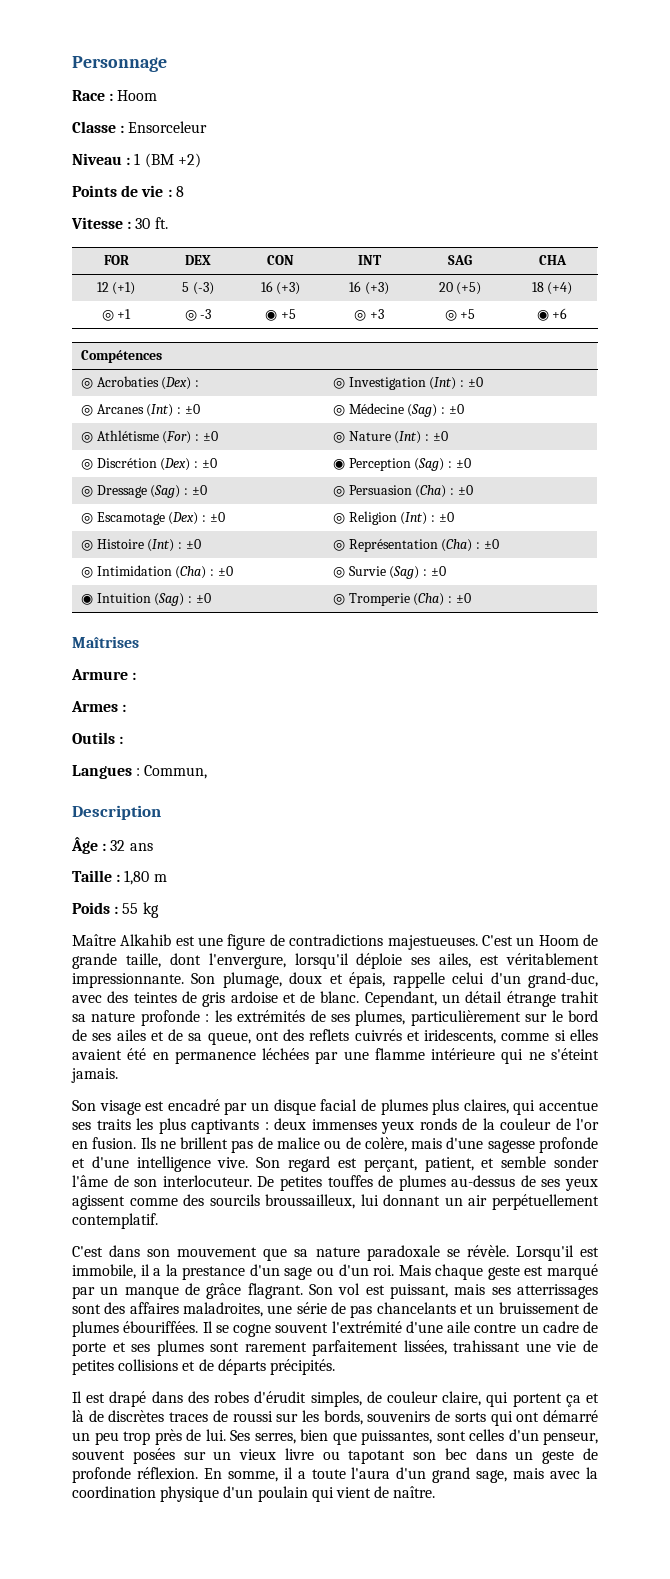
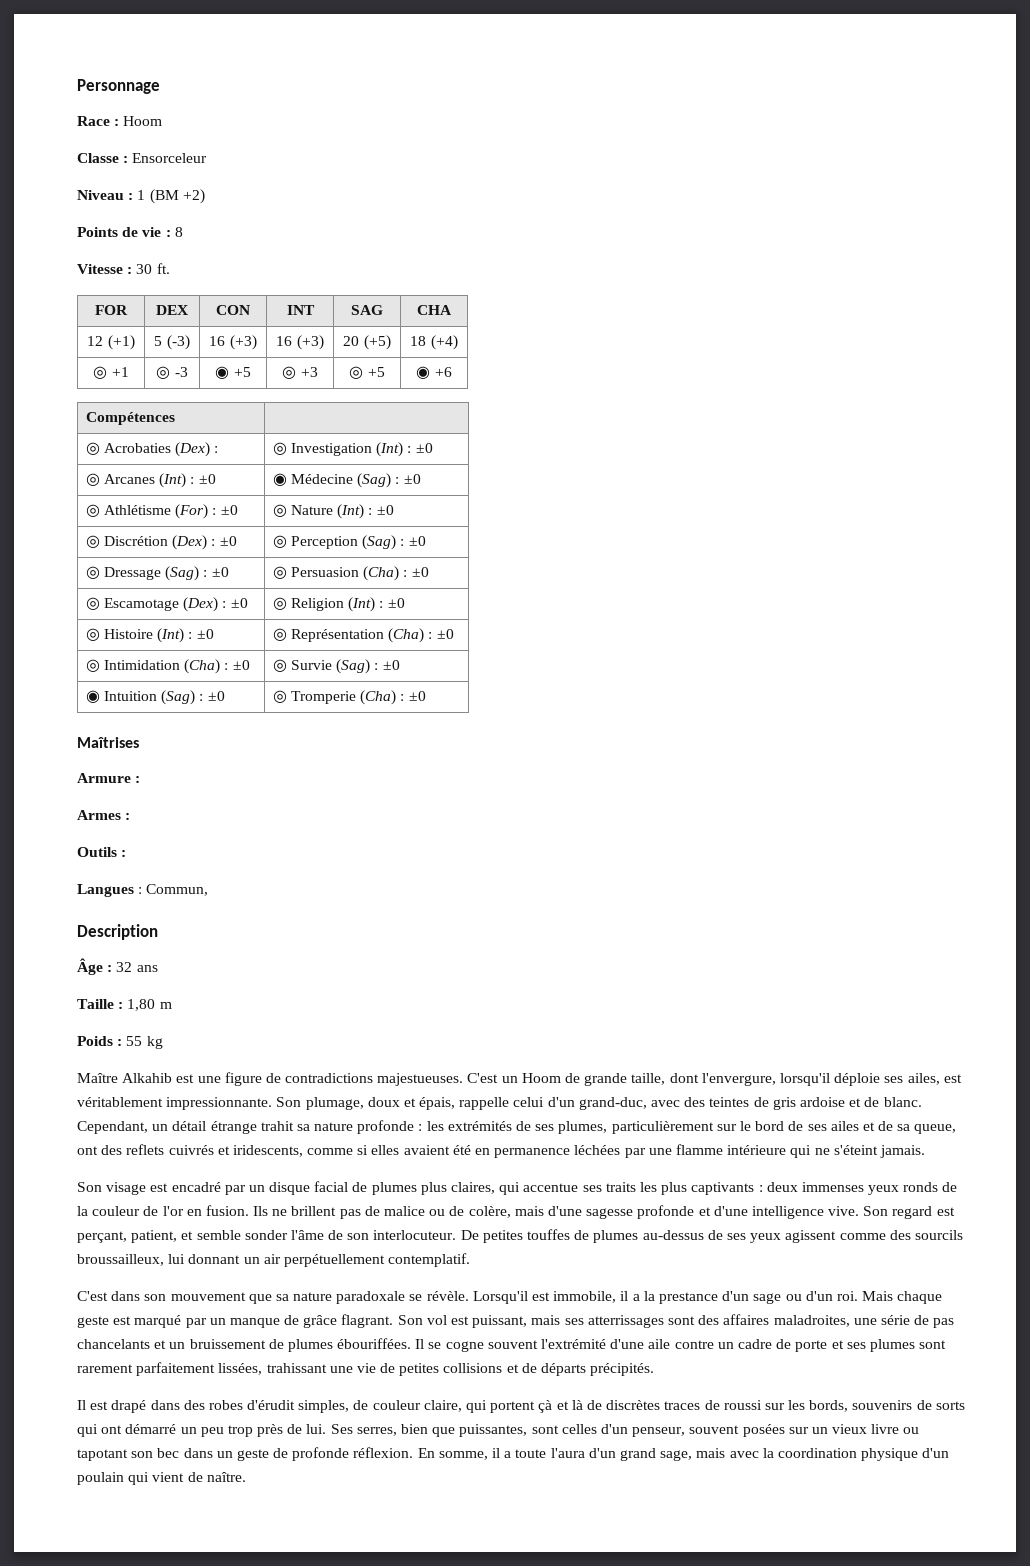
[332,404,345,416] ◎ -> [272,473,287,487] ◉
[332,458,345,470] ◉ -> [272,535,287,549] ◎
[565,1395,581,1407] ça -> [538,1400,553,1413] çà

